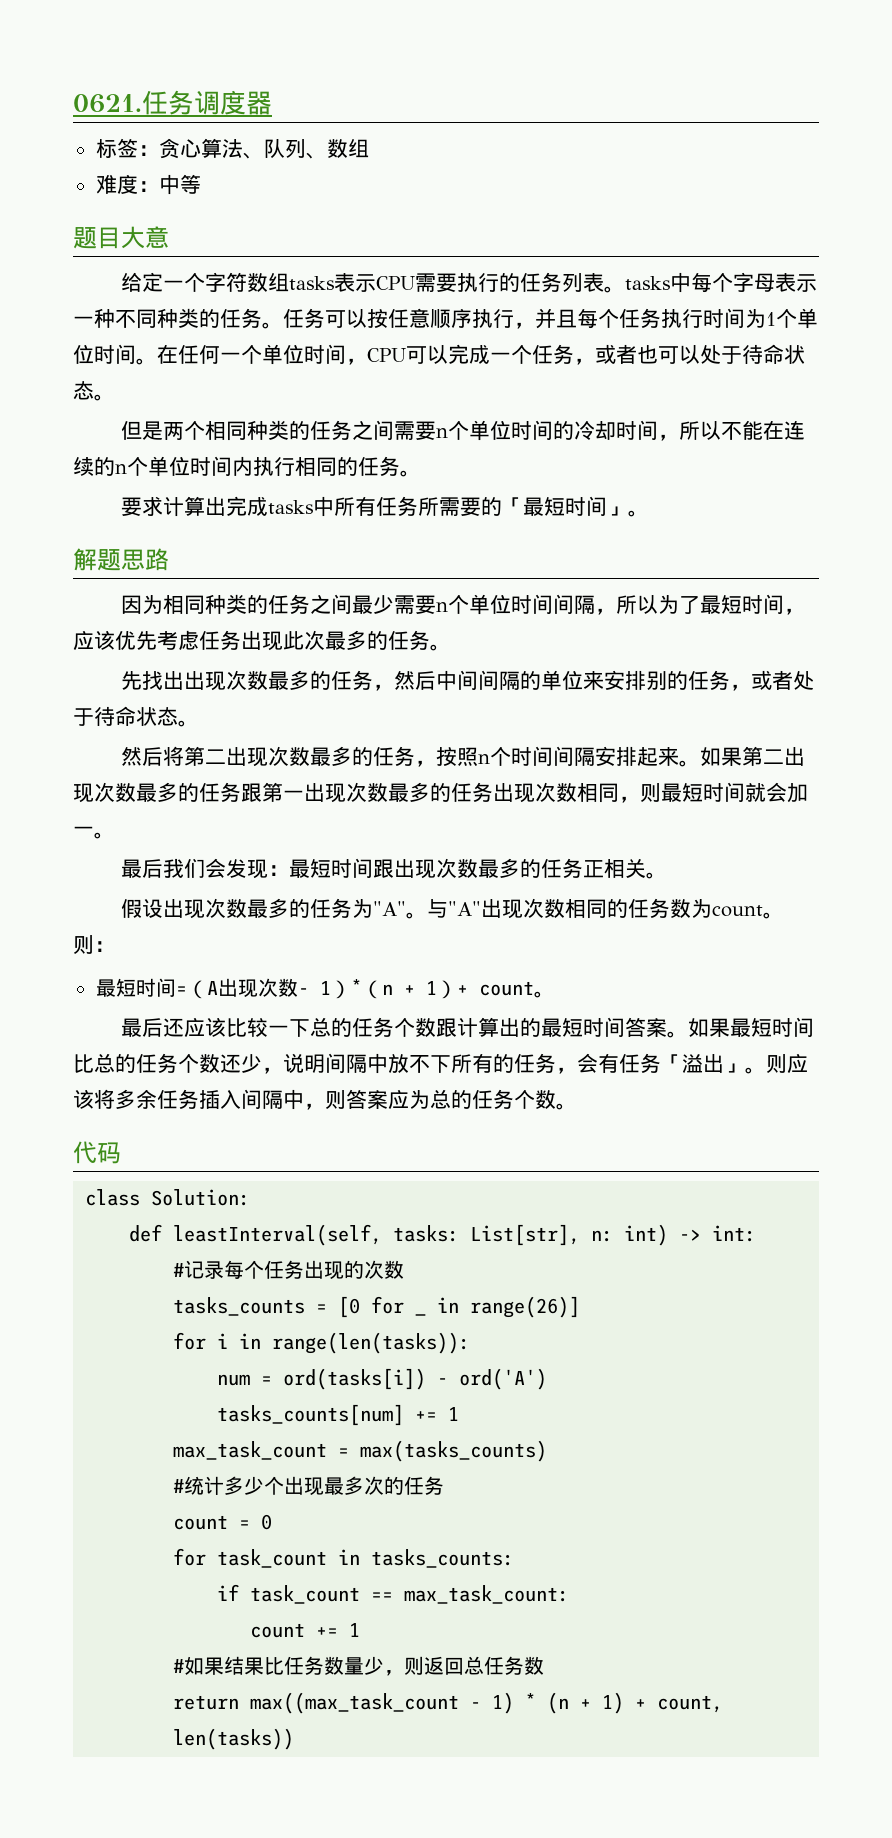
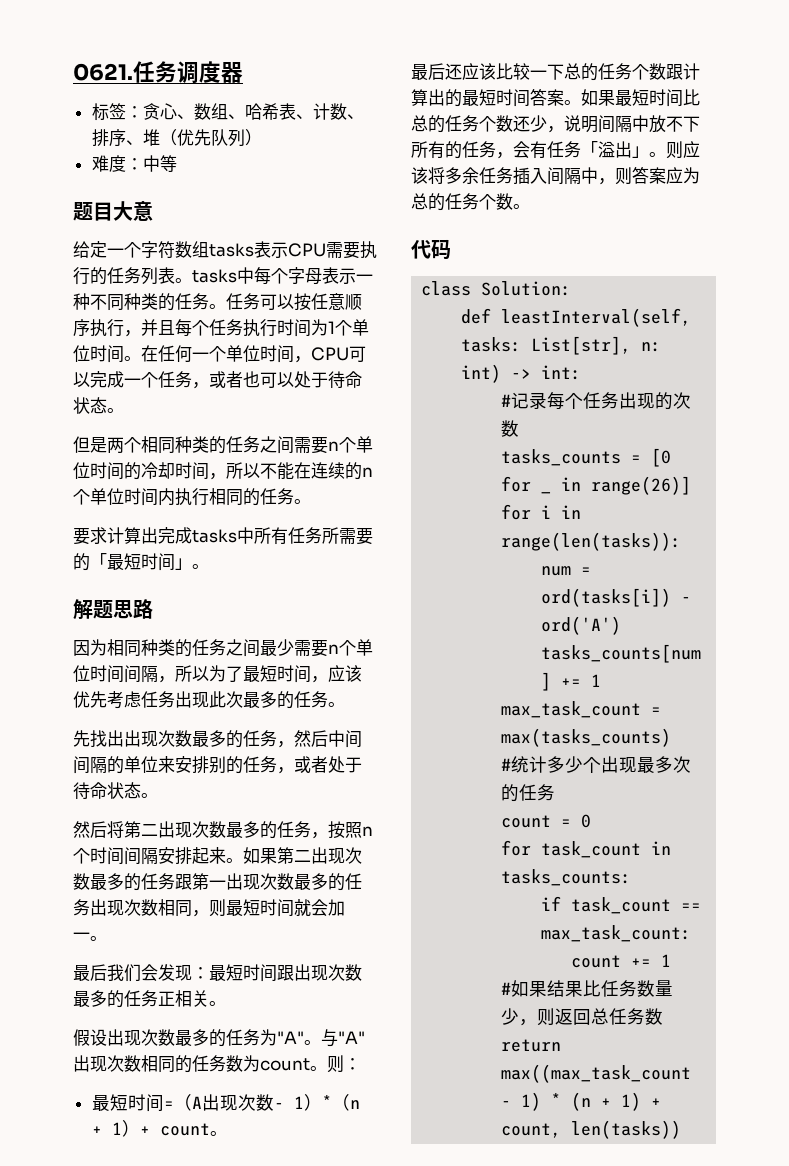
[200,138,306,159] 算法、队列 -> (177, 111) none
(369, 148) none -> [227,103,364,120] [91,129,262,147] 、哈希表、计数、排序、堆（优先队列）

